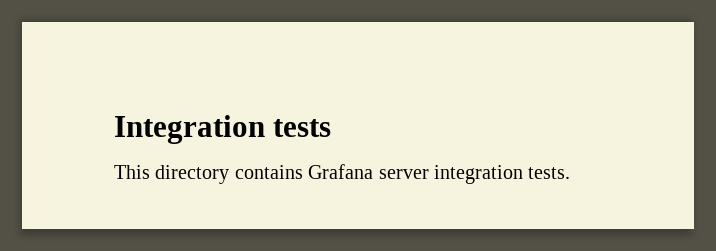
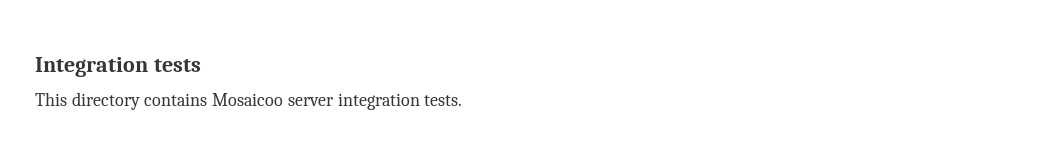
[308,164,374,179] Grafana -> [212,93,284,106] Mosaicoo

